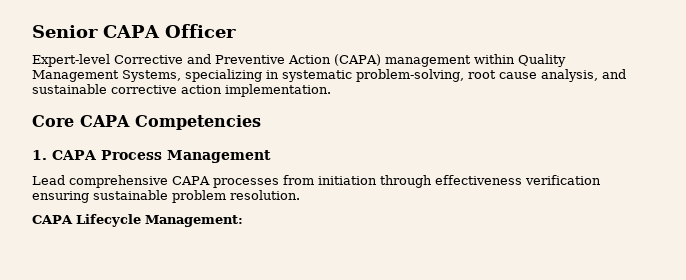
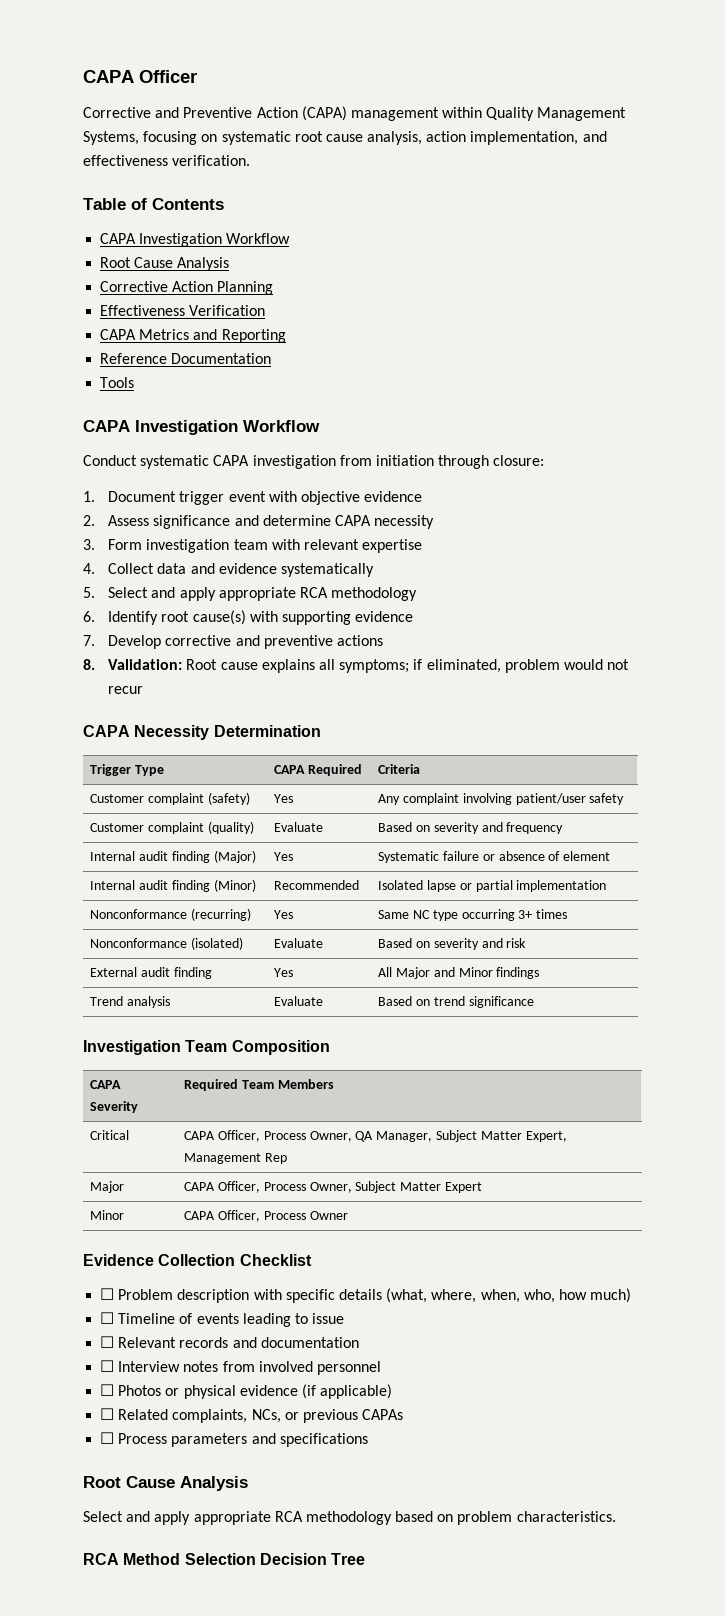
[32,25,98,38] Senior -> (83, 76) none
[32,54,110,67] Expert-level -> (197, 76) none
[185,69,626,82] [32,84,331,97] [32,115,261,130] [32,150,271,163] [32,175,601,188] [32,190,300,203] [32,214,243,227] specializing in systematic problem-solving, root cause analysis, and sustainable corrective action implementation. // Core CAPA Competencies // 1. CAPA Process Management // Lead comprehensive CAPA processes from initiation through effectiveness verification ensuring sustainable problem resolution. // CAPA Lifecycle Management: -> [143,131,607,145] [83,155,251,166] [83,198,224,210] [100,233,291,247] [100,257,230,271] [100,281,274,295] [100,305,266,316] [100,329,286,343] [100,353,272,364] [100,377,135,388] [83,420,320,435] [83,455,545,469] [83,491,423,505] [83,515,435,529] [83,539,423,553] [83,563,375,577] [83,587,418,601] [83,610,414,625] [83,635,384,649] [83,659,630,673] [108,686,144,694] [83,725,321,740] [90,764,165,776] [274,764,363,776] [378,764,421,774] [90,792,250,805] [274,794,294,803] [378,793,625,805] [90,821,254,834] [274,822,324,832] [378,822,564,834] [90,850,256,863] [274,852,294,861] [378,851,611,863] [90,879,256,892] [274,880,360,890] [378,880,607,892] [90,908,252,921] [274,910,294,919] [378,909,568,921] [90,937,244,950] [274,938,324,948] [378,938,527,950] [90,967,212,979] [274,968,294,977] [378,967,540,979] [90,996,171,1008] [274,996,324,1006] [378,996,534,1008] [83,1040,330,1055] [90,1080,122,1089] [90,1101,139,1113] [184,1079,334,1091] [90,1130,130,1140] [184,1130,567,1142] [184,1153,288,1164] [90,1181,125,1193] [184,1181,483,1193] [90,1210,125,1220] [184,1210,348,1222] [83,1254,312,1266] [100,1288,632,1303] [100,1312,345,1327] [100,1336,359,1348] [100,1360,381,1375] [100,1384,393,1399] [100,1408,404,1423] [100,1432,368,1447] [83,1476,248,1491] [83,1511,616,1525] [83,1553,366,1565] focusing on systematic root cause analysis, action implementation, and effectiveness verification. // Table of Contents // CAPA Investigation Workflow // Root Cause Analysis // Corrective Action Planning // Effectiveness Verification // CAPA Metrics and Reporting // Reference Documentation // Tools // CAPA Investigation Workflow // Conduct systematic CAPA investigation from initiation through closure: // 1. Document trigger event with objective evidence // 2. Assess significance and determine CAPA necessity // 3. Form investigation team with relevant expertise // 4. Collect data and evidence systematically // 5. Select and apply appropriate RCA methodology // 6. Identify root cause(s) with supporting evidence // 7. Develop corrective and preventive actions // 8. Validation: Root cause explains all symptoms; if eliminated, problem would not recur // CAPA Necessity Determination // Trigger Type | CAPA Required | Criteria // Customer complaint (safety) | Yes | Any complaint involving patient/user safety // Customer complaint (quality) | Evaluate | Based on severity and frequency // Internal audit finding (Major) | Yes | Systematic failure or absence of element // Internal audit finding (Minor) | Recommended | Isolated lapse or partial implementation // Nonconformance (recurring) | Yes | Same NC type occurring 3+ times // Nonconformance (isolated) | Evaluate | Based on severity and risk // External audit finding | Yes | All Major and Minor findings // Trend analysis | Evaluate | Based on trend significance // Investigation Team Composition // CAPA Severity | Required Team Members // Critical | CAPA Officer, Process Owner, QA Manager, Subject Matter Expert, Management Rep // Major | CAPA Officer, Process Owner, Subject Matter Expert // Minor | CAPA Officer, Process Owner // Evidence Collection Checklist // ☐ Problem description with specific details (what, where, when, who, how much) // ☐ Timeline of events leading to issue // ☐ Relevant records and documentation // ☐ Interview notes from involved personnel // ☐ Photos or physical evidence (if applicable) // ☐ Related complaints, NCs, or previous CAPAs // ☐ Process parameters and specifications // Root Cause Analysis // Select and apply appropriate RCA methodology based on problem characteristics. // RCA Method Selection Decision Tree

